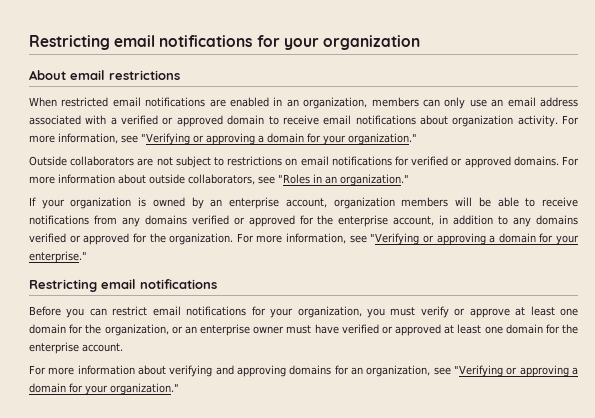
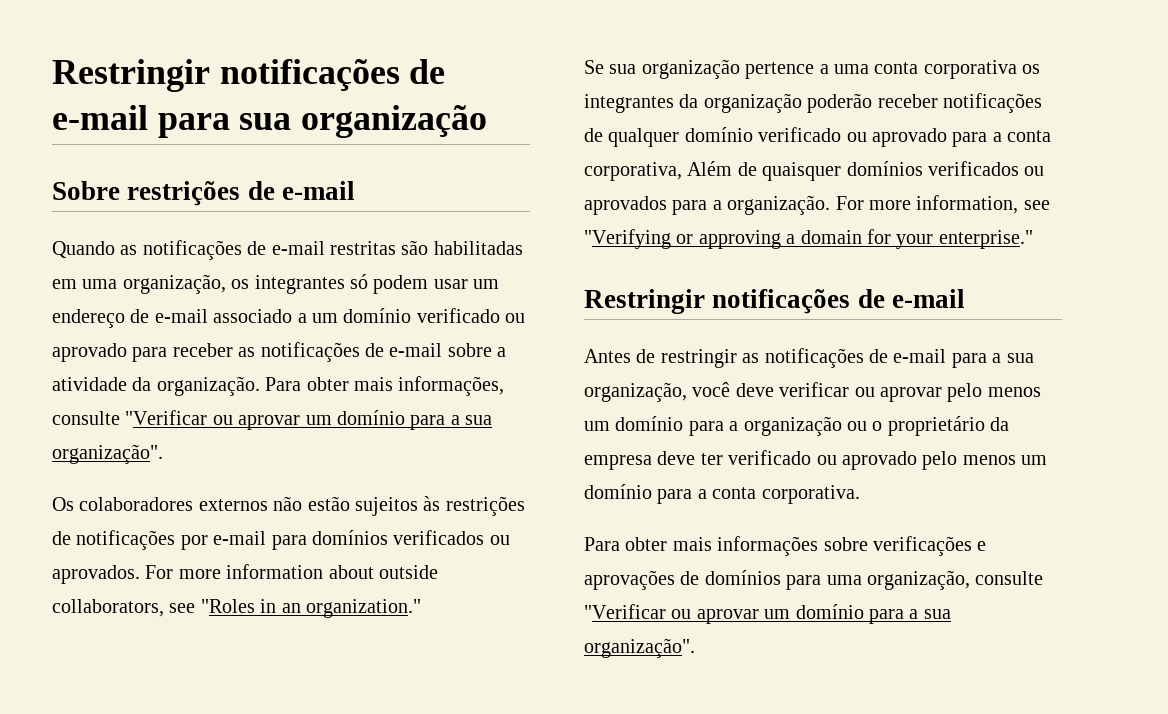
[29,35,420,50] [29,70,180,80] [29,97,578,109] [29,115,579,127] [29,133,417,145] [29,156,559,168] Restricting email notifications for your organization // About email restrictions // When restricted email notifications are enabled in an organization, members can only use an email address associated with a verified or approved domain to receive email notifications about organization activity. For more information, see "Verifying or approving a domain for your organization." // Outside collaborators are not subject to restrictions on email notifications for verified or approved domains. -> [52,59,446,92] [52,105,488,138] [52,181,355,206] [52,240,523,260] [52,274,500,294] [52,308,526,328] [52,342,507,362] [52,376,505,396] [52,410,493,430] [52,444,163,464] [52,496,525,516] [52,530,510,550] [52,565,140,584] Restringir notificações de e-mail para sua organização // Sobre restrições de e-mail // Quando as notificações de e-mail restritas são habilitadas em uma organização, os integrantes só podem usar um endereço de e-mail associado a um domínio verificado ou aprovado para receber as notificações de e-mail sobre a atividade da organização. Para obter mais informações, consulte "Verificar ou aprovar um domínio para a sua organização". // Os colaboradores externos não estão sujeitos às restrições de notificações por e-mail para domínios verificados ou aprovados.
[29,197,578,209] [29,215,578,227] [29,233,234,245] If your organization is owned by an enterprise account, organization members will be able to receive notifications from any domains verified or approved for the enterprise account, in addition to any domains verified or approved for the organization. -> [584,59,1041,79] [584,93,1042,113] [584,127,1052,147] [584,161,1045,181] [584,195,831,215] Se sua organização pertence a uma conta corporativa os integrantes da organização poderão receber notificações de qualquer domínio verificado ou aprovado para a conta corporativa, Além de quaisquer domínios verificados ou aprovados para a organização.
[29,279,217,292] [29,306,578,318] [29,324,578,336] [29,342,123,354] [29,365,578,377] [29,383,179,395] Restricting email notifications // Before you can restrict email notifications for your organization, you must verify or approve at least one domain for the organization, or an enterprise owner must have verified or approved at least one domain for the enterprise account. // For more information about verifying and approving domains for an organization, see "Verifying or approving a domain for your organization." -> [584,289,965,314] [584,348,1034,368] [584,382,1041,402] [584,416,1010,436] [584,450,1048,470] [584,484,860,504] [584,536,987,556] [584,570,1044,590] [584,604,951,624] [584,638,695,658] Restringir notificações de e-mail // Antes de restringir as notificações de e-mail para a sua organização, você deve verificar ou aprovar pelo menos um domínio para a organização ou o proprietário da empresa deve ter verificado ou aprovado pelo menos um domínio para a conta corporativa. // Para obter mais informações sobre verificações e aprovações de domínios para uma organização, consulte "Verificar ou aprovar um domínio para a sua organização".

